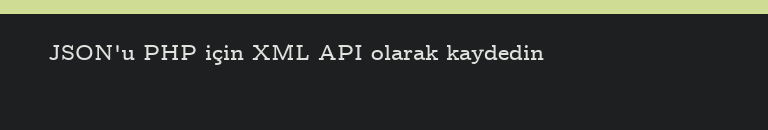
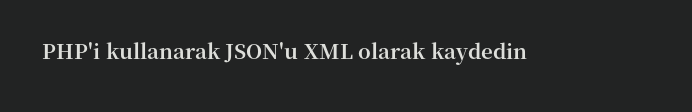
[48,43,363,65] JSON'u PHP için XML API -> [42,42,353,63] PHP'i kullanarak JSON'u XML

